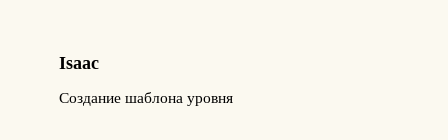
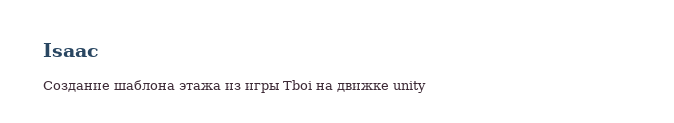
[187,96,234,106] уровня -> [179,80,426,93] этажа из игры Tboi на движке unity

